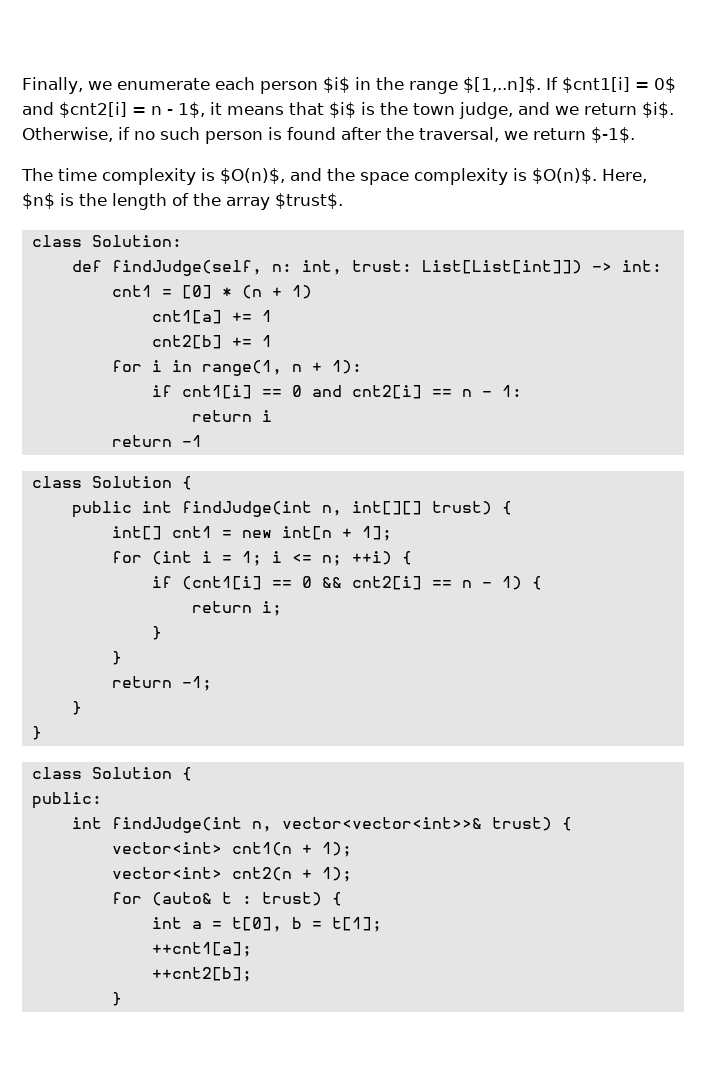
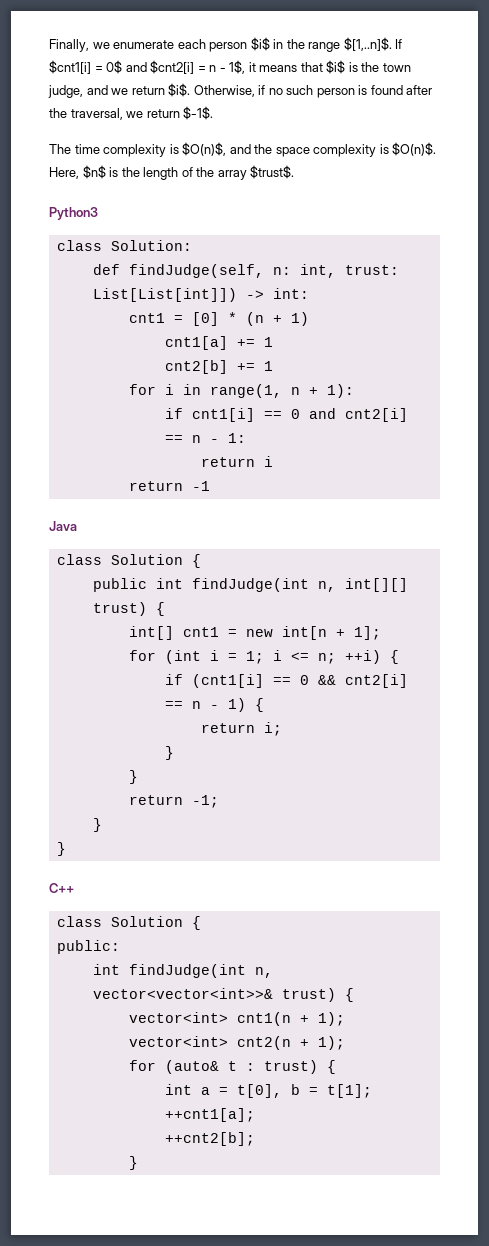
(343, 201) none -> [49,207,98,220] // Python3
(202, 441) none -> [49,521,77,531] // Java
(42, 733) none -> [49,883,74,893] // C++

